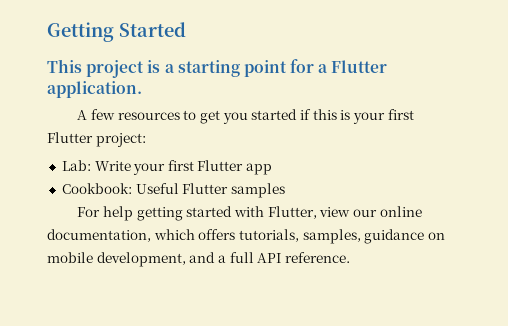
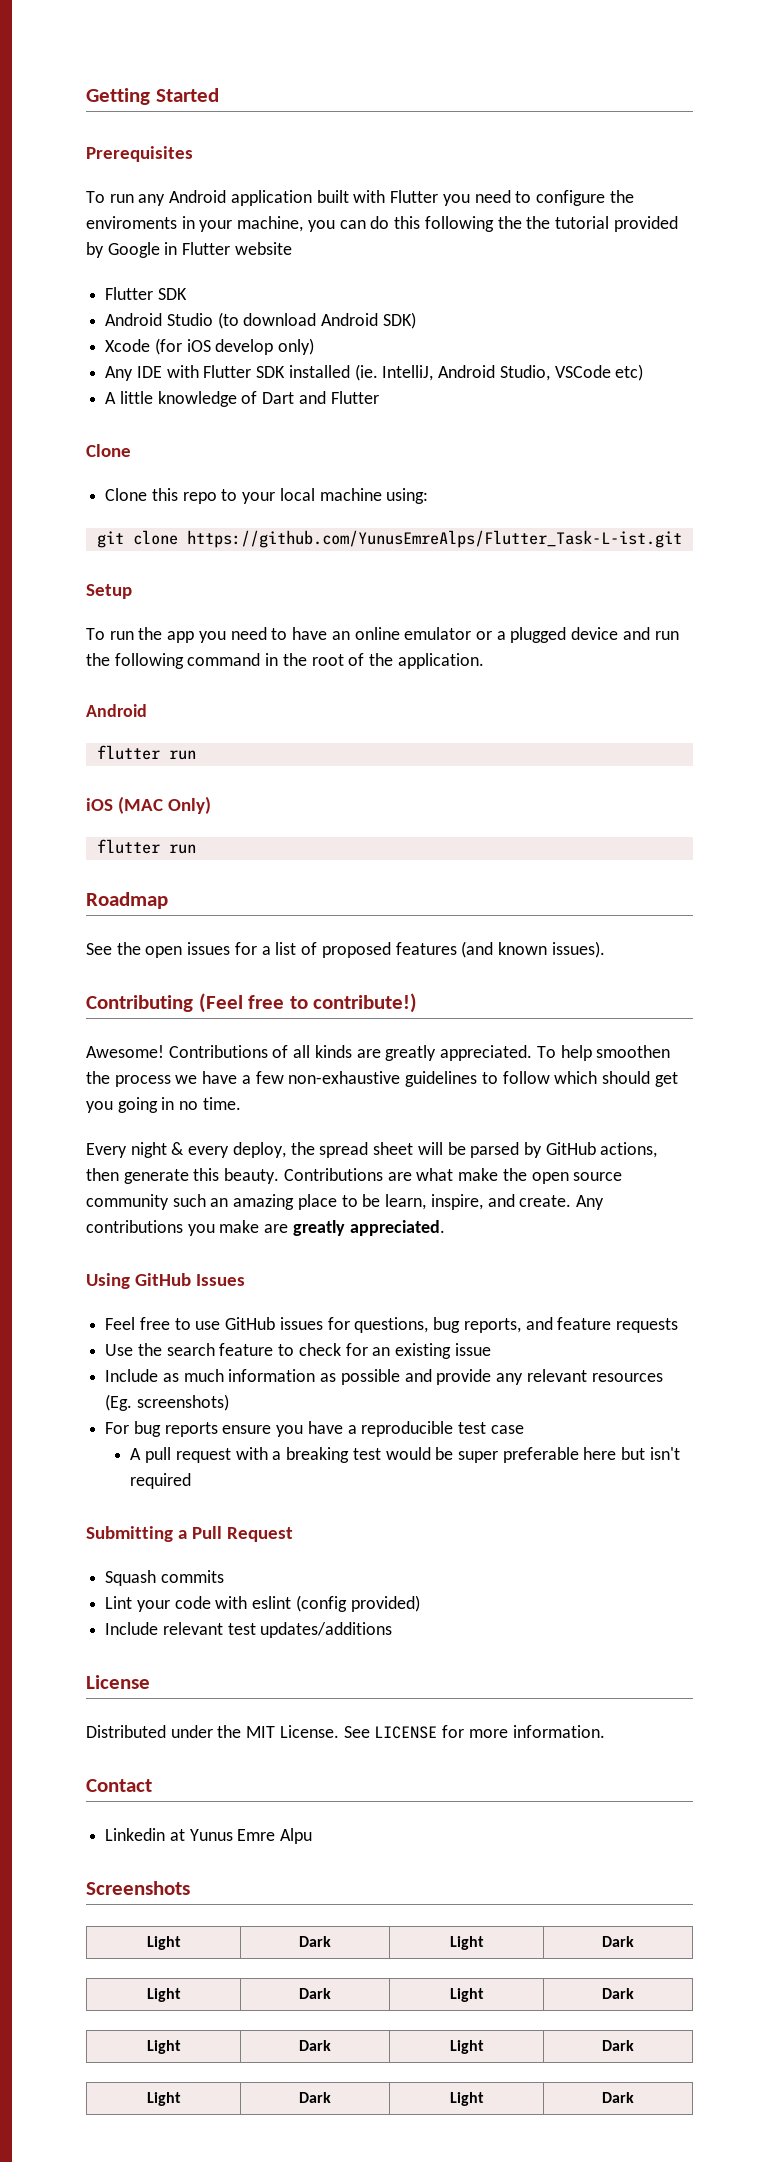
[47,59,388,78] [47,81,142,98] [77,109,414,124] [47,132,146,147] [61,160,273,175] [61,183,285,198] [77,206,422,221] [47,229,445,244] [47,252,350,267] This project is a starting point for a Flutter application. // A few resources to get you started if this is your first Flutter project: // Lab: Write your first Flutter app // Cookbook: Useful Flutter samples // For help getting started with Flutter, view our online documentation, which offers tutorials, samples, guidance on mobile development, and a full API reference. -> [86,146,193,162] [86,190,634,206] [86,216,678,232] [86,242,292,258] [105,287,187,300] [105,312,416,329] [105,338,315,355] [105,364,644,381] [105,391,379,407] [86,444,131,457] [105,488,429,504] [96,530,682,548] [86,584,132,599] [86,627,679,643] [86,653,484,669] [86,704,147,717] [96,745,196,760] [86,796,212,814] [96,839,196,854] [86,892,168,909] [86,941,605,958] [86,993,418,1013] [86,1045,671,1061] [86,1071,678,1087] [86,1097,241,1113] [86,1142,658,1158] [86,1168,623,1184] [86,1194,604,1210] [86,1220,445,1236] [86,1273,246,1289] [105,1317,678,1333] [105,1343,491,1359] [105,1369,663,1385] [105,1394,229,1411] [105,1421,524,1437] [130,1447,680,1463] [130,1473,192,1489] [86,1526,294,1542] [105,1570,224,1586] [105,1595,420,1612] [105,1622,393,1638] [86,1675,150,1689] [86,1725,605,1739] [86,1779,152,1792] [105,1828,313,1844] [86,1881,190,1895] [146,1936,181,1950] [299,1936,331,1947] [449,1936,484,1950] [602,1936,634,1947] [146,1988,181,2002] [299,1988,331,1999] [449,1988,484,2002] [602,1988,634,1999] [146,2040,181,2054] [299,2040,331,2051] [449,2040,484,2054] [602,2040,634,2051] [146,2092,181,2106] [299,2092,331,2103] [449,2092,484,2106] [602,2092,634,2103] Prerequisites // To run any Android application built with Flutter you need to configure the enviroments in your machine, you can do this following the the tutorial provided by Google in Flutter website // Flutter SDK // Android Studio (to download Android SDK) // Xcode (for iOS develop only) // Any IDE with Flutter SDK installed (ie. IntelliJ, Android Studio, VSCode etc) // A little knowledge of Dart and Flutter // Clone // Clone this repo to your local machine using: // git clone https://github.com/YunusEmreAlps/Flutter_Task-L-ist.git // Setup // To run the app you need to have an online emulator or a plugged device and run the following command in the root of the application. // Android // flutter run // iOS (MAC Only) // flutter run // Roadmap // See the open issues for a list of proposed features (and known issues). // Contributing (Feel free to contribute!) // Awesome! Contributions of all kinds are greatly appreciated. To help smoothen the process we have a few non-exhaustive guidelines to follow which should get you going in no time. // Every night & every deploy, the spread sheet will be parsed by GitHub actions, then generate this beauty. Contributions are what make the open source community such an amazing place to be learn, inspire, and create. Any contributions you make are greatly appreciated. // Using GitHub Issues // Feel free to use GitHub issues for questions, bug reports, and feature requests // Use the search feature to check for an existing issue // Include as much information as possible and provide any relevant resources (Eg. screenshots) // For bug reports ensure you have a reproducible test case // A pull request with a breaking test would be super preferable here but isn't required // Submitting a Pull Request // Squash commits // Lint your code with eslint (config provided) // Include relevant test updates/additions // License // Distributed under the MIT License. See LICENSE for more information. // Contact // Linkedin at Yunus Emre Alpu // Screenshots // Light | Dark | Light | Dark // Light | Dark | Light | Dark // Light | Dark | Light | Dark // Light | Dark | Light | Dark

